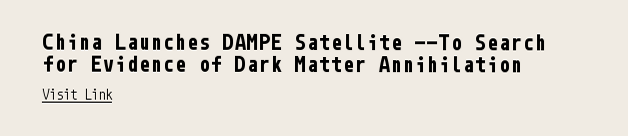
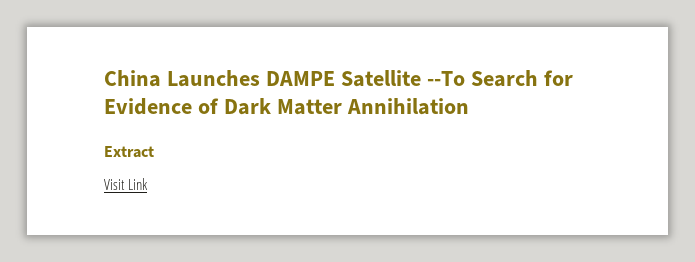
(523, 64) none -> [104,146,154,158] // Extract

